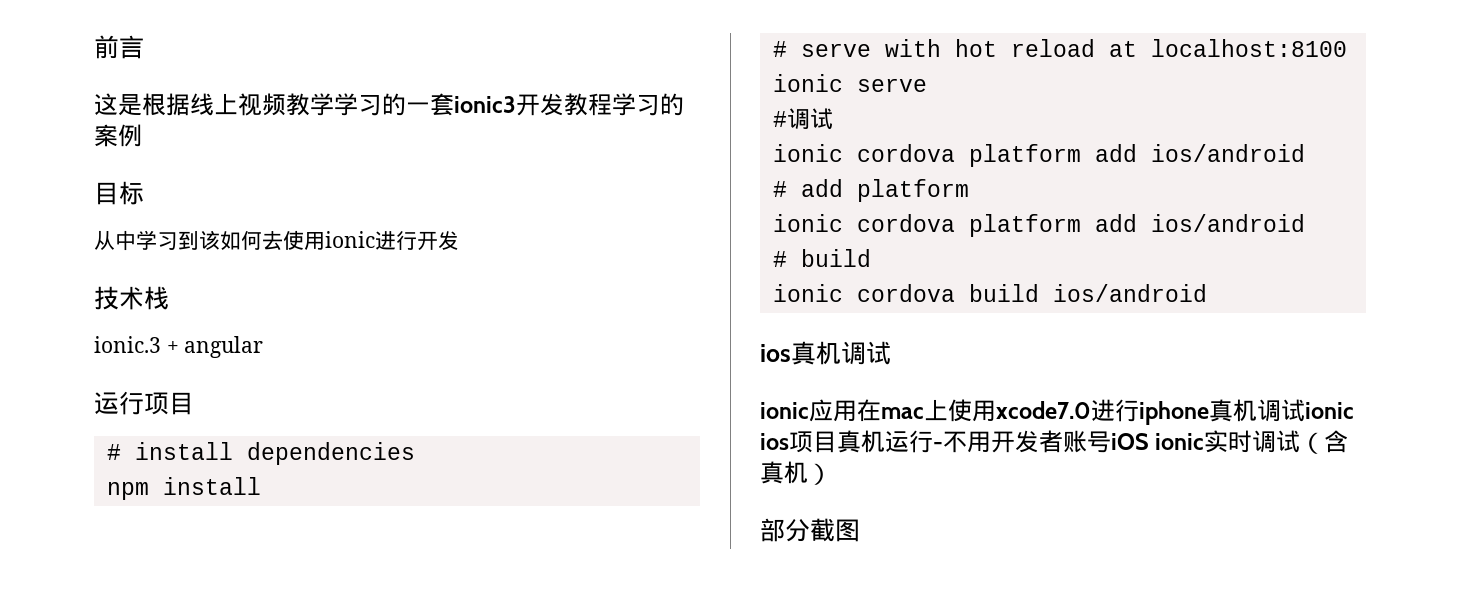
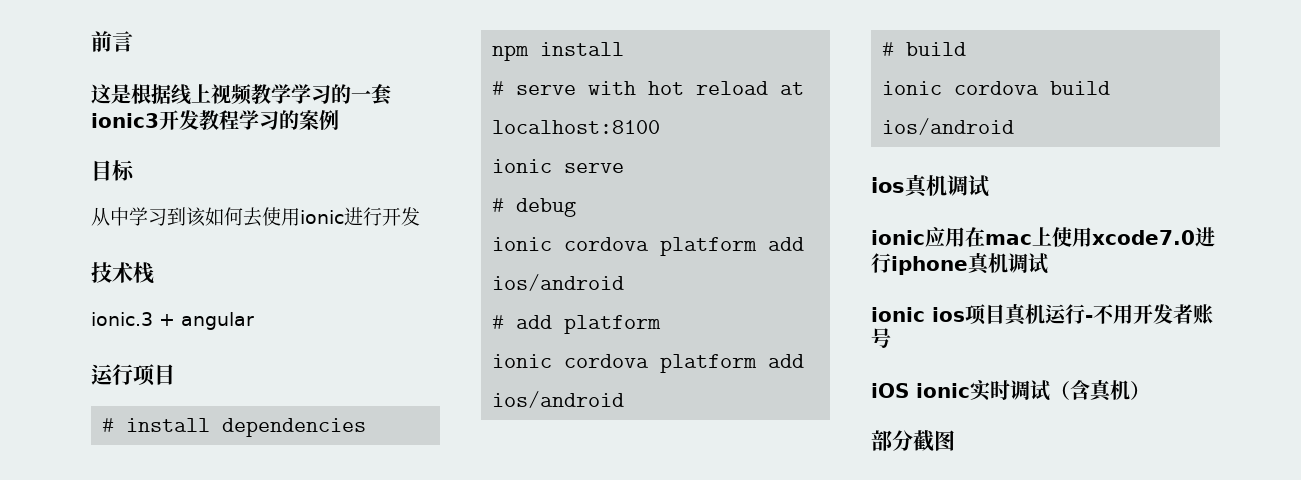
[786,108,833,130] 调试 -> [516,198,577,217] debug
(1305, 410) none -> (1048, 263) //
(1111, 442) none -> (891, 338) //

